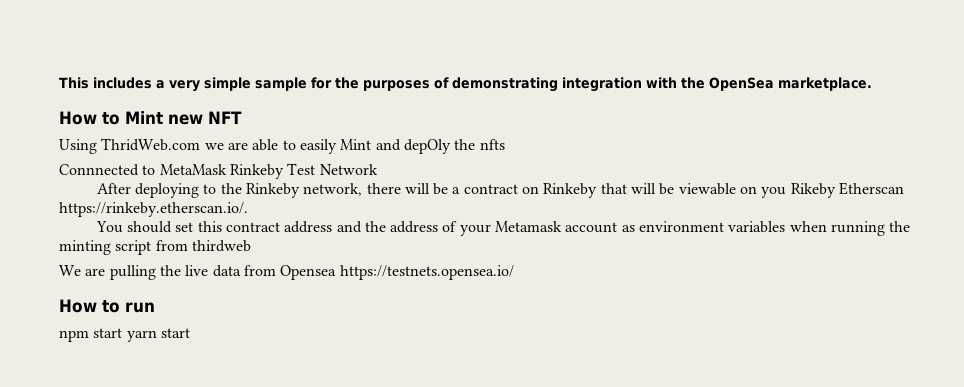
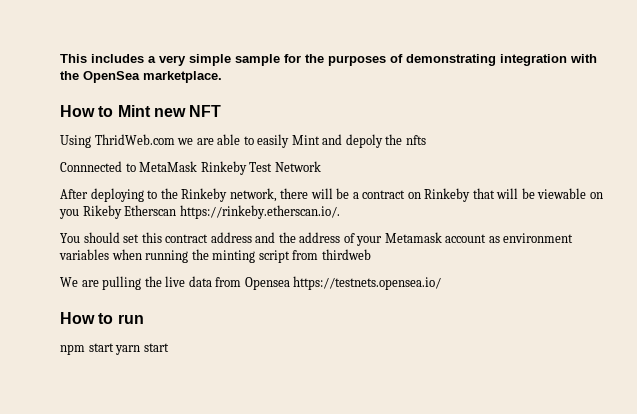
[403,139,451,154] depOly -> [345,134,383,148] depoly

